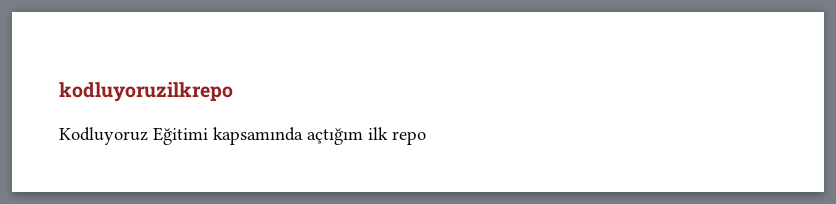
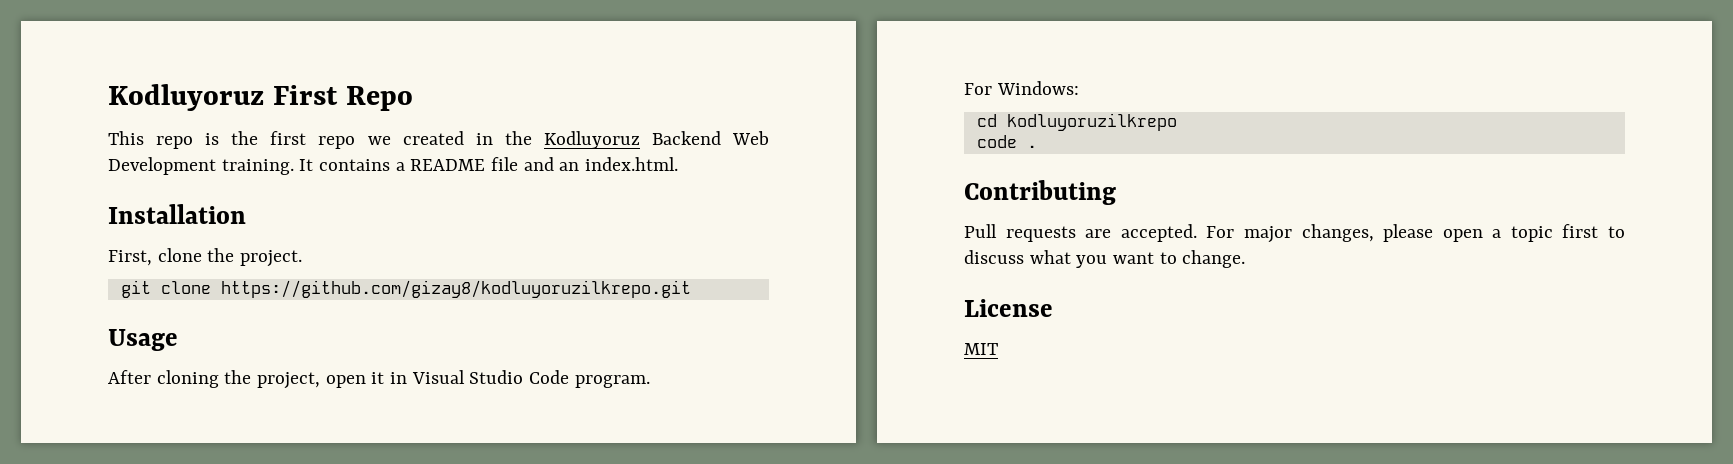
[59,82,233,102] [59,127,426,145] kodluyoruzilkrepo // Kodluyoruz Eğitimi kapsamında açtığım ilk repo -> [108,84,413,111] [108,131,769,149] [108,157,679,175] [108,204,246,224] [108,248,303,267] [120,280,691,298] [108,329,178,351] [108,370,650,389] [964,81,1079,95] [976,113,1177,131] [976,135,1037,148] [964,180,1116,205] [964,224,1625,243] [964,250,1246,268] [964,299,1053,317] [964,343,998,355] Kodluyoruz First Repo // This repo is the first repo we created in the Kodluyoruz Backend Web Development training. It contains a README file and an index.html. // Installation // First, clone the project. // git clone https://github.com/gizay8/kodluyoruzilkrepo.git // Usage // After cloning the project, open it in Visual Studio Code program. // For Windows: // cd kodluyoruzilkrepo // code . // Contributing // Pull requests are accepted. For major changes, please open a topic first to discuss what you want to change. // License // MIT

